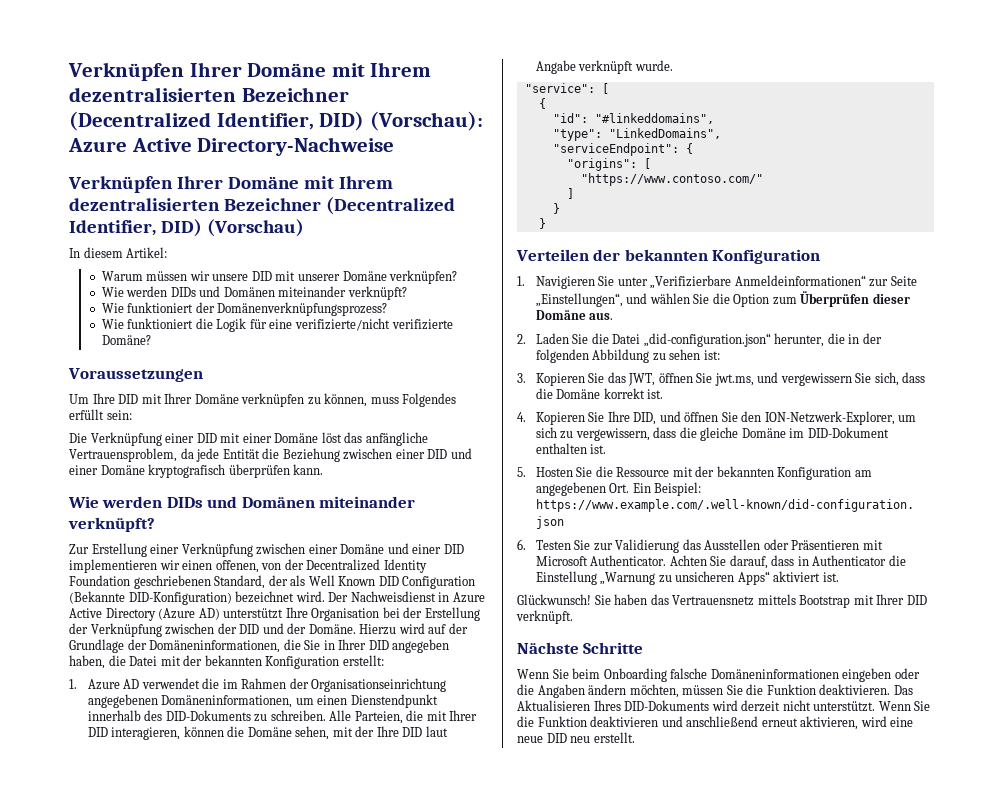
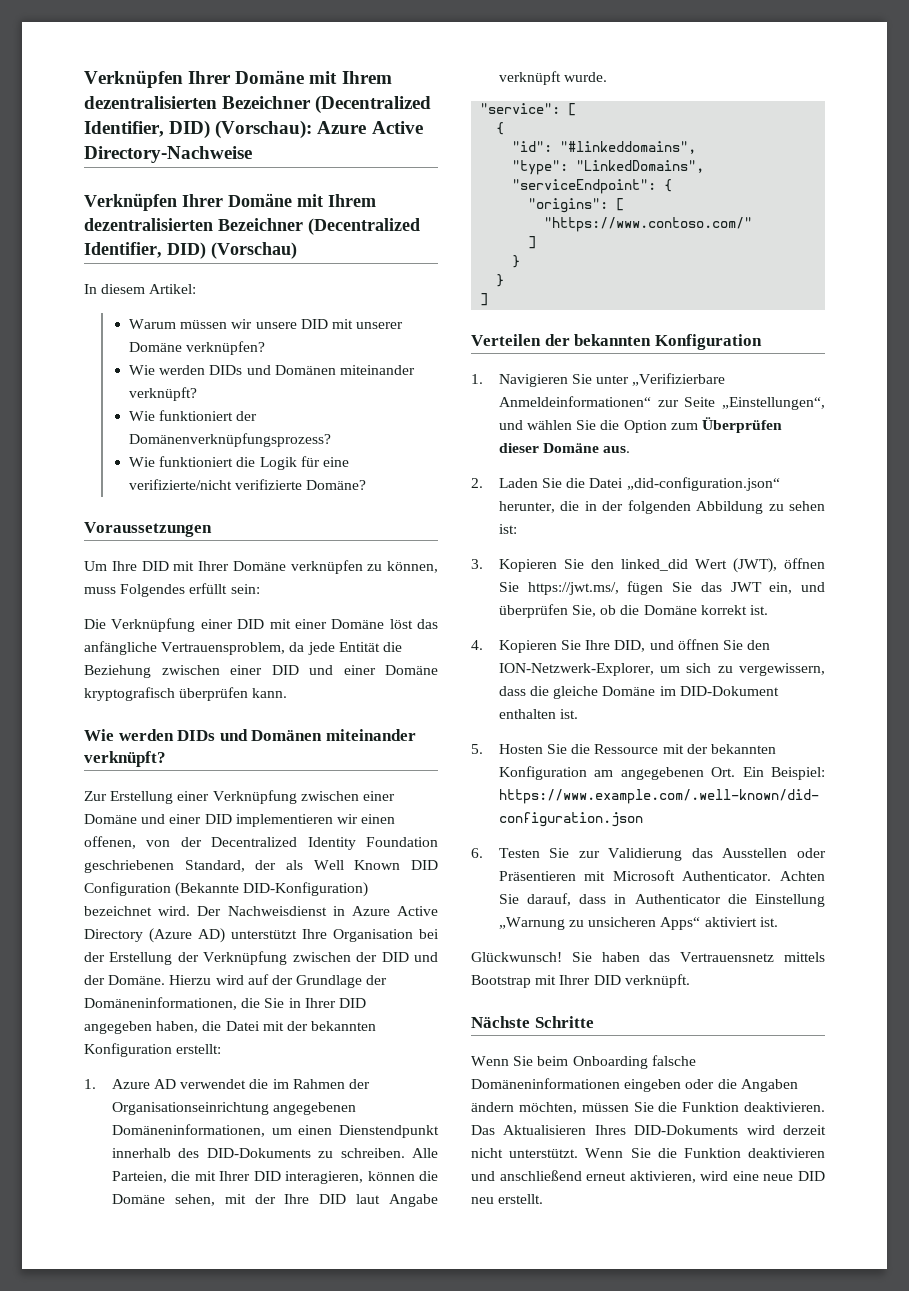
(546, 223) none -> [480,293,489,306] // ]
[607,372,926,386] das JWT, öffnen Sie jwt.ms, und vergewissern Sie sich, dass -> [590,558,825,573] [498,581,825,595] [498,604,617,618] den linked_did Wert (JWT), öffnen Sie https://jwt.ms/, fügen Sie das JWT ein, und überprüfen Sie, ob

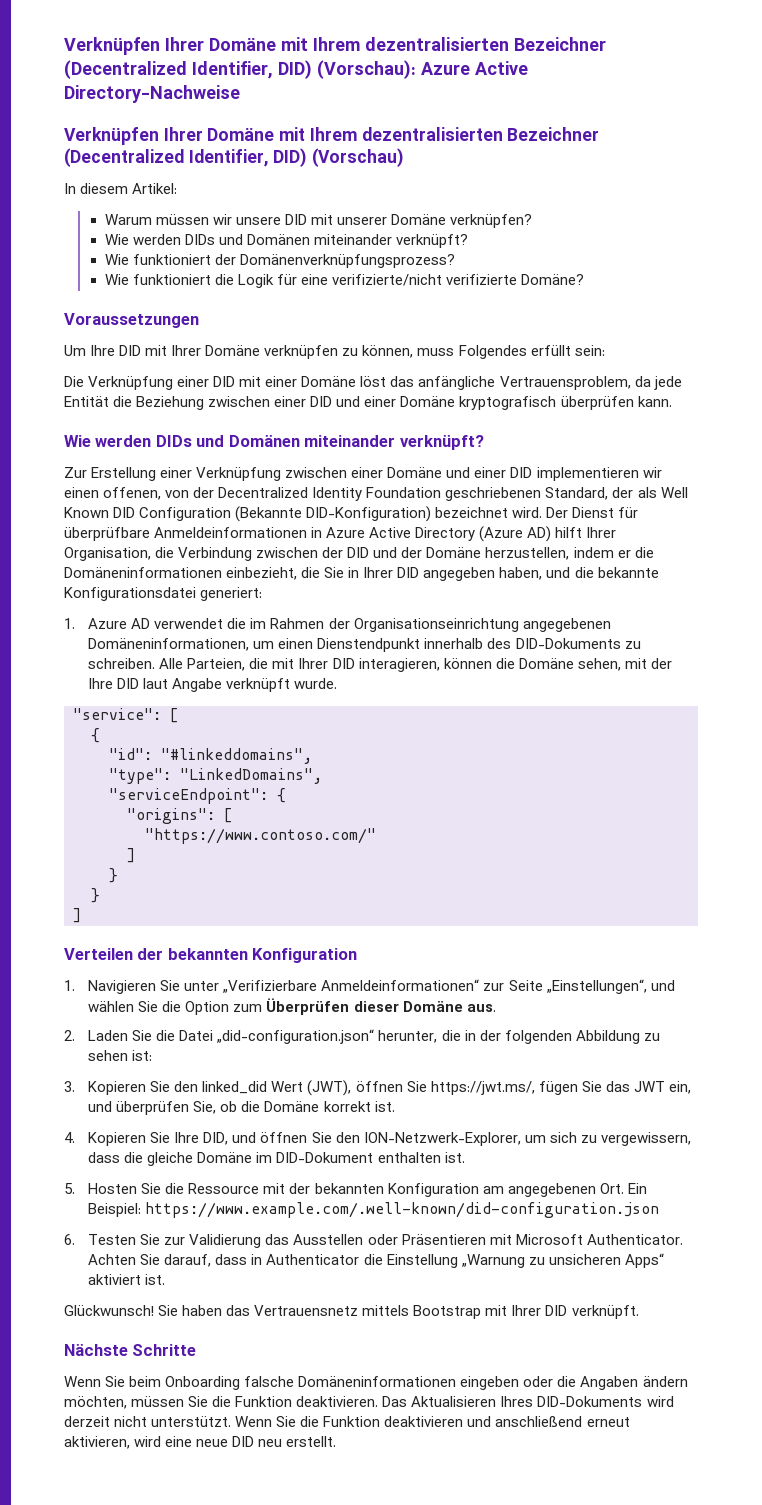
[227,906,327,916] Nachweisdienst -> [572,507,639,518] [64,527,308,541] Dienst für überprüfbare Anmeldeinformationen
[231,929,439,942] [84,951,288,965] unterstützt Ihre Organisation bei der Erstellung der Verknüpfung -> [555,527,617,538] [64,547,253,561] hilft Ihrer Organisation, die Verbindung
[108,974,388,988] [84,997,237,1010] Domäne. Hierzu wird auf der Grundlage der Domäneninformationen, -> [426,547,654,560] [64,567,298,580] Domäne herzustellen, indem er die Domäneninformationen einbezieht,
[202,1021,377,1031] [84,1043,222,1057] die Datei mit der bekannten Konfiguration erstellt: -> [546,567,659,578] [64,587,263,601] und die bekannte Konfigurationsdatei generiert:

